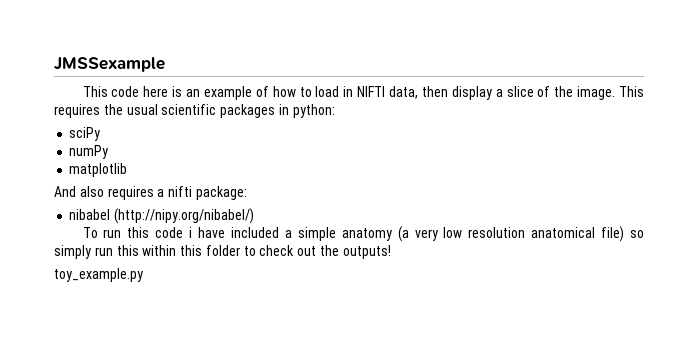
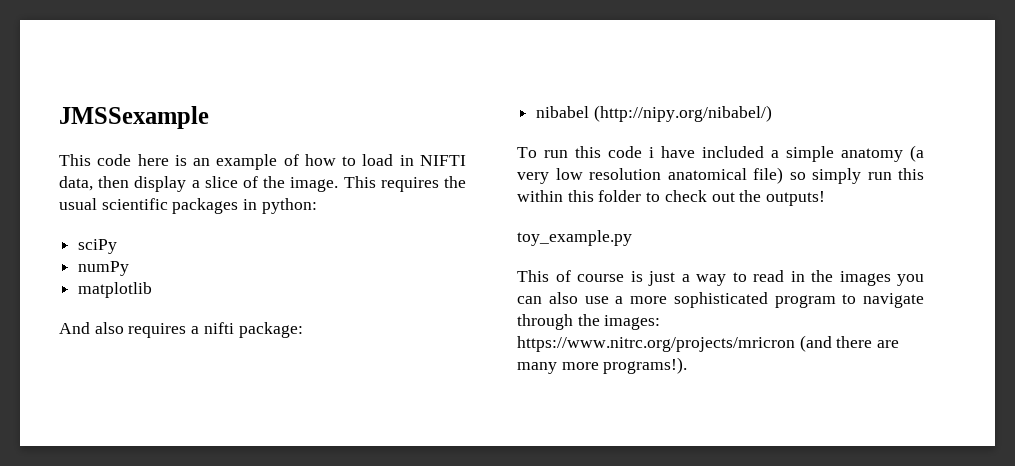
(143, 275) none -> [517,270,924,286] [517,292,924,308] [517,314,661,330] [517,335,900,352] [517,357,688,374] // This of course is just a way to read in the images you can also use a more sophisticated program to navigate through the images: https://www.nitrc.org/projects/mricron (and there are many more programs!).

